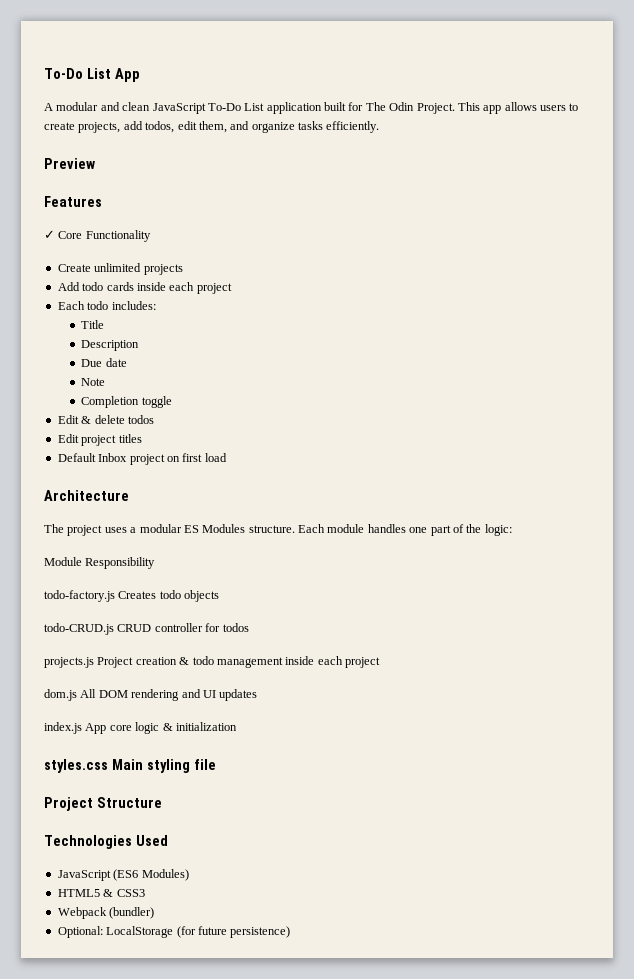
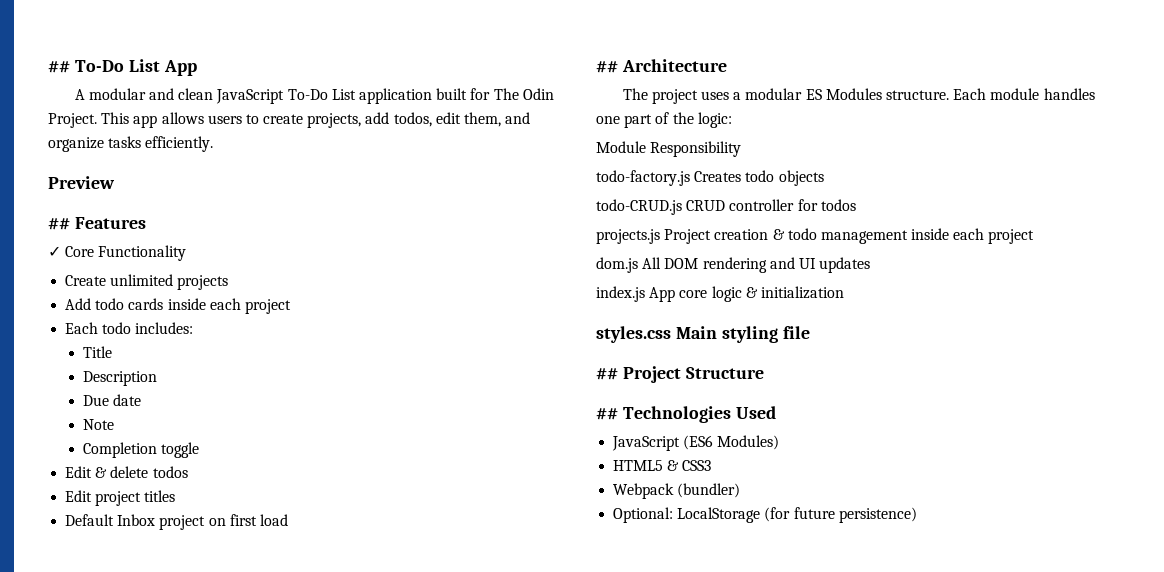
(44, 73) none -> [48,61,70,73] ##
(95, 163) none -> [48,218,70,230] ##
(227, 457) none -> [596,61,618,73] ##
(216, 764) none -> [596,368,618,380] ##
(162, 802) none -> [596,408,618,420] ##

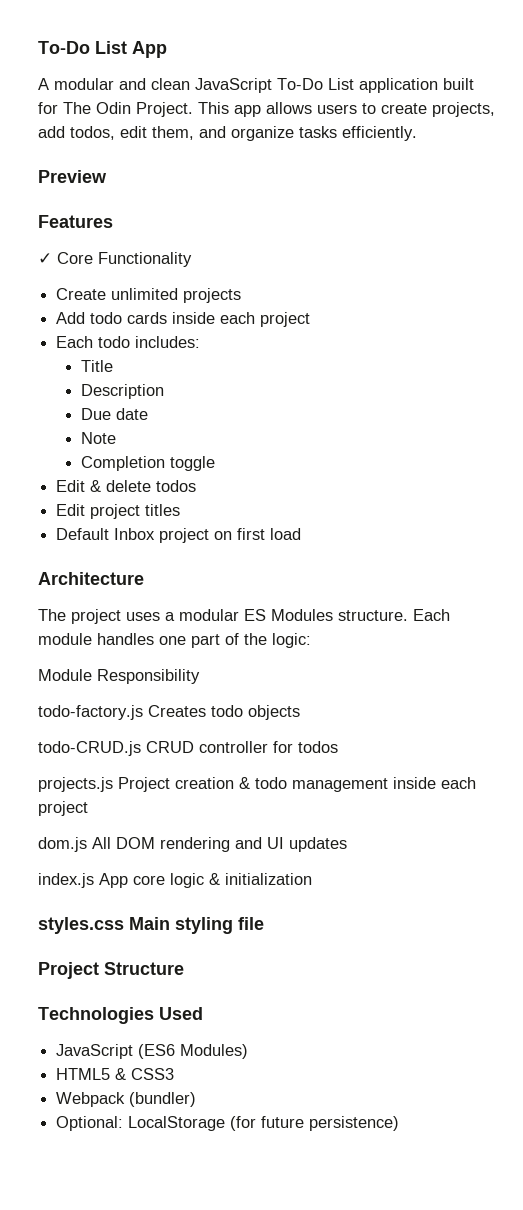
[48,61,70,73] ## -> (38, 47) none
[48,218,70,230] ## -> (107, 176) none
[596,61,618,73] ## -> (302, 534) none
[596,368,618,380] ## -> (264, 923) none
[596,408,618,420] ## -> (184, 968) none

